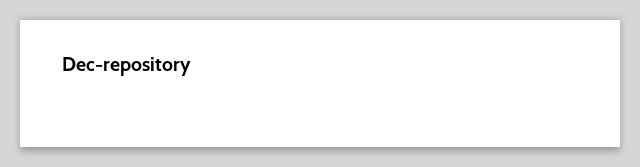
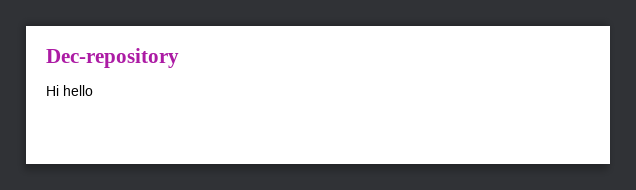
(191, 66) none -> [46,85,93,96] // Hi hello

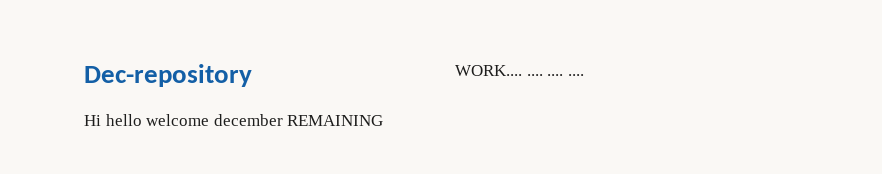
(93, 90) none -> [146,114,384,126] [455,65,584,76] welcome december REMAINING WORK.... .... .... ....

